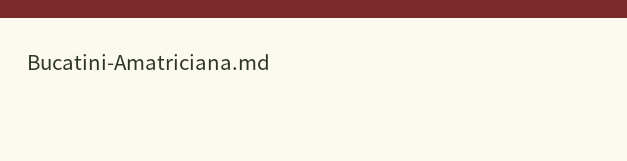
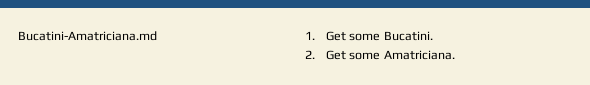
(270, 62) none -> [305,31,433,41] [305,50,455,60] // 1. Get some Bucatini. // 2. Get some Amatriciana.

